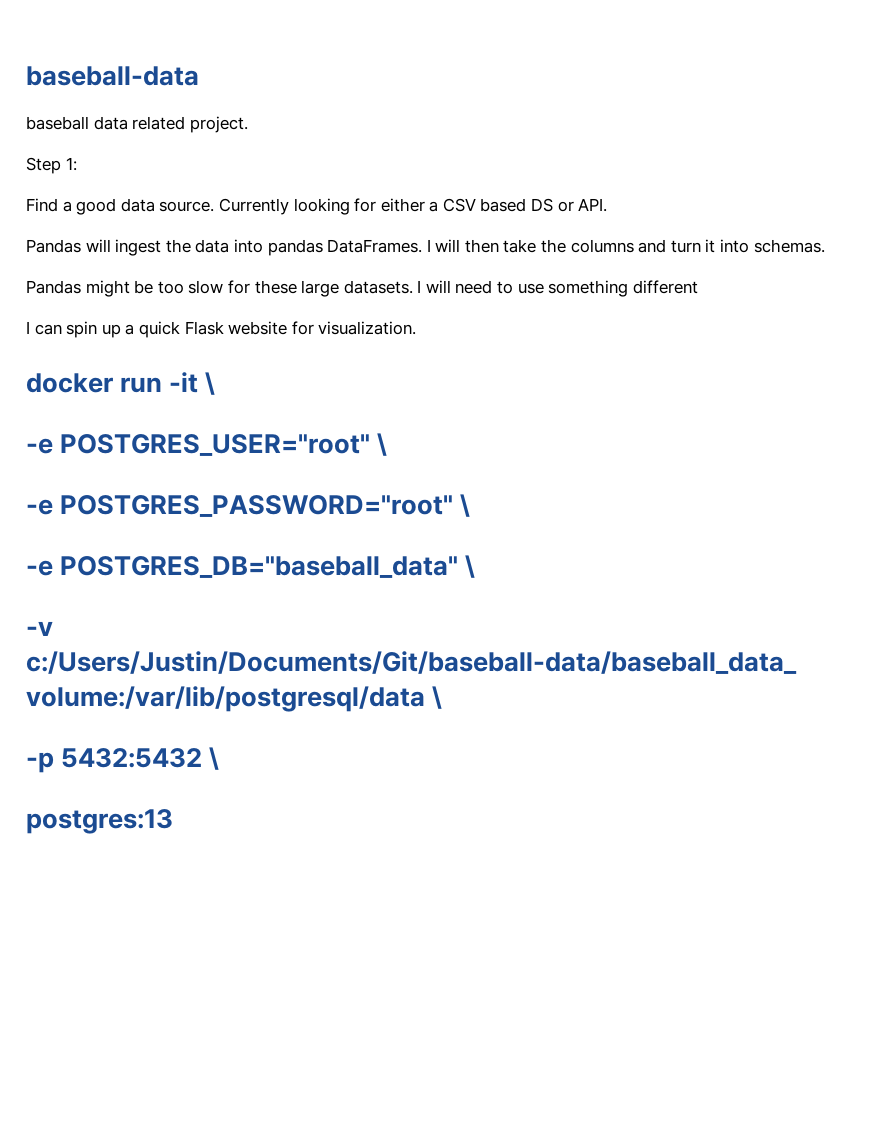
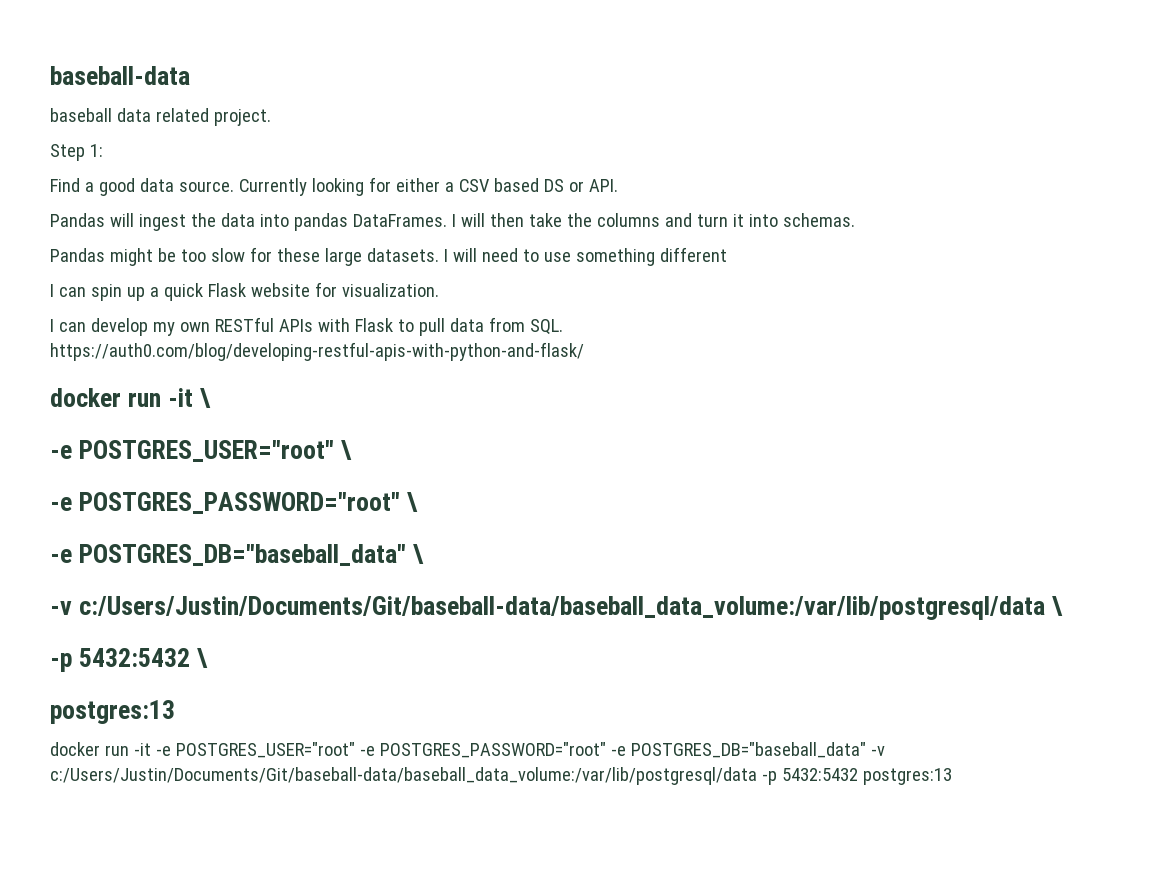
(417, 328) none -> [50,317,563,336] [50,342,584,361] // I can develop my own RESTful APIs with Flask to pull data from SQL. https://auth0.com/blog/developing-restful-apis-with-python-and-flask/
(173, 821) none -> [50,742,885,758] [50,767,952,785] // docker run -it -e POSTGRES_USER="root" -e POSTGRES_PASSWORD="root" -e POSTGRES_DB="baseball_data" -v c:/Users/Justin/Documents/Git/baseball-data/baseball_data_volume:/var/lib/postgresql/data -p 5432:5432 postgres:13

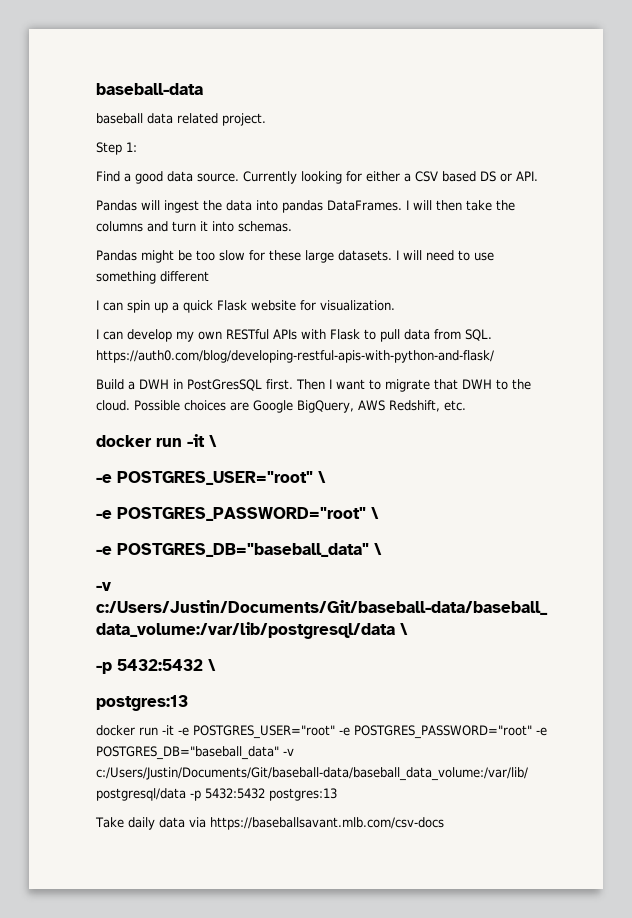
(584, 351) none -> [96,379,531,392] [96,400,466,413] // Build a DWH in PostGresSQL first. Then I want to migrate that DWH to the cloud. Possible choices are Google BigQuery, AWS Redshift, etc.
(952, 776) none -> [95,817,444,830] // Take daily data via https://baseballsavant.mlb.com/csv-docs

